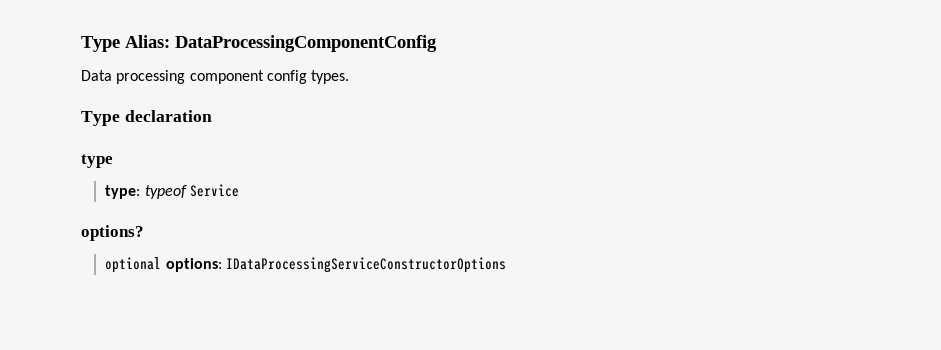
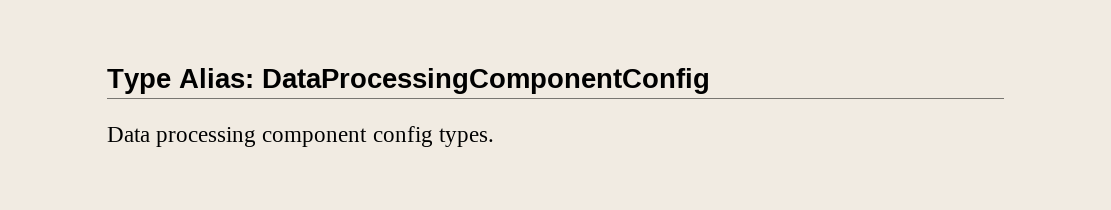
[81,110,212,126] [81,154,113,168] [105,184,239,199] [81,225,144,241] [105,257,506,273] // Type declaration // type // type: typeof Service // options? // optional options: IDataProcessingServiceConstructorOptions -> (494, 137) none

